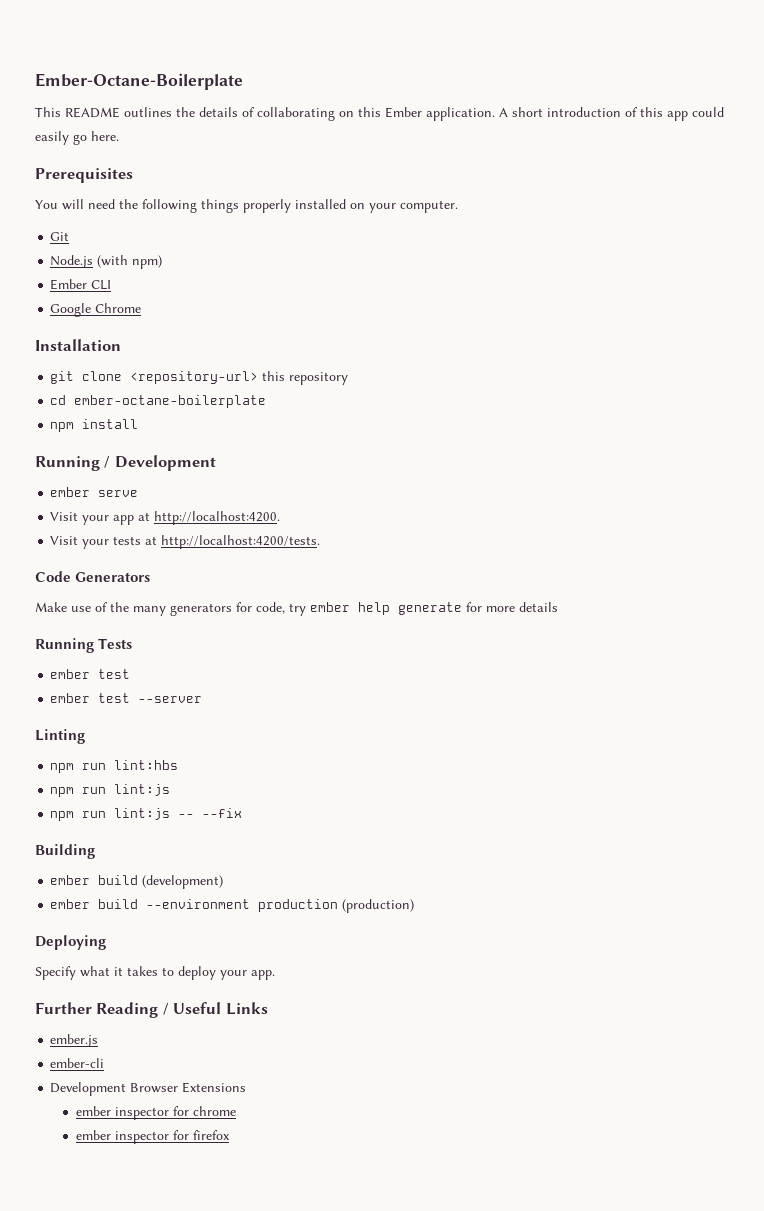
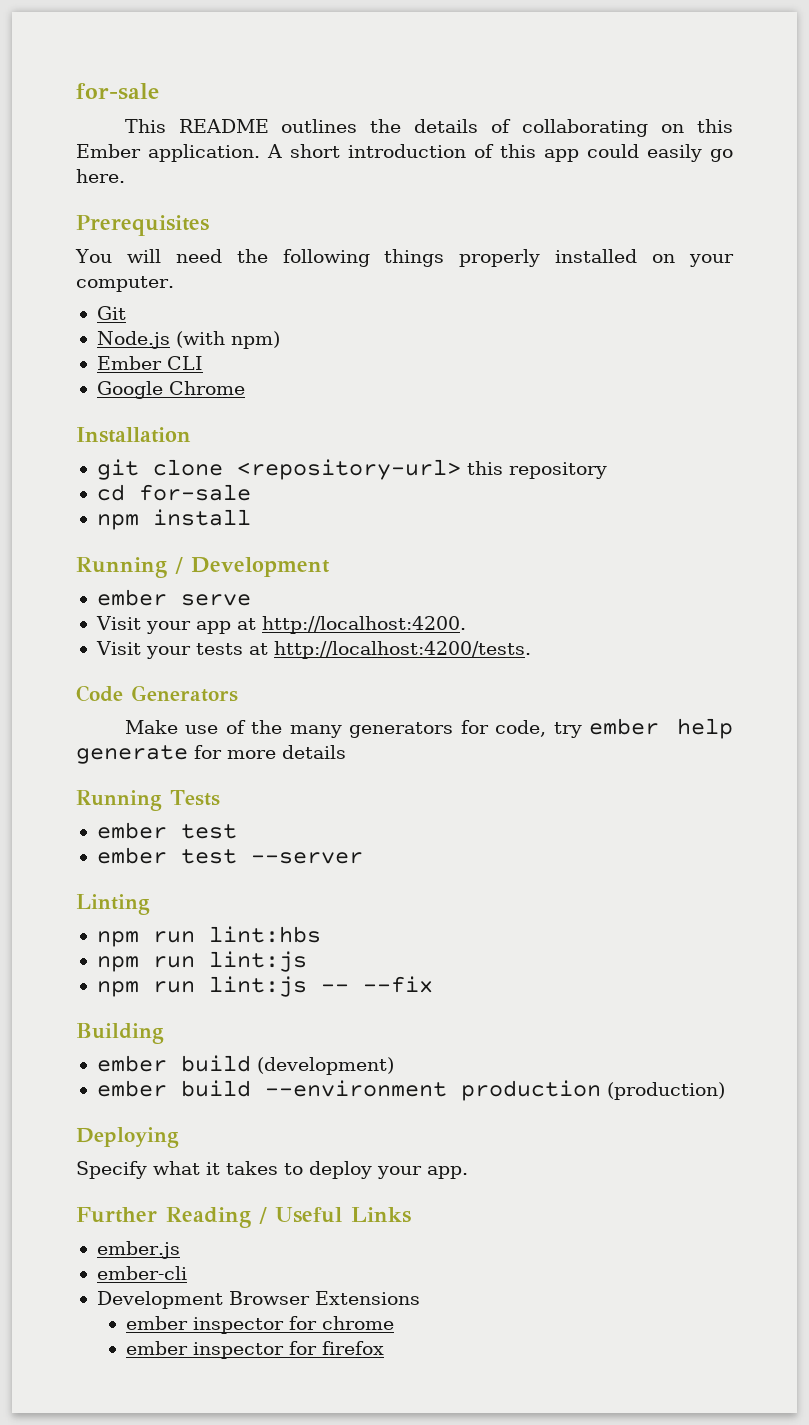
[35,73,243,90] Ember-Octane-Boilerplate -> [76,83,159,100] for-sale
[74,395,267,408] ember-octane-boilerplate -> [138,484,251,501] for-sale

